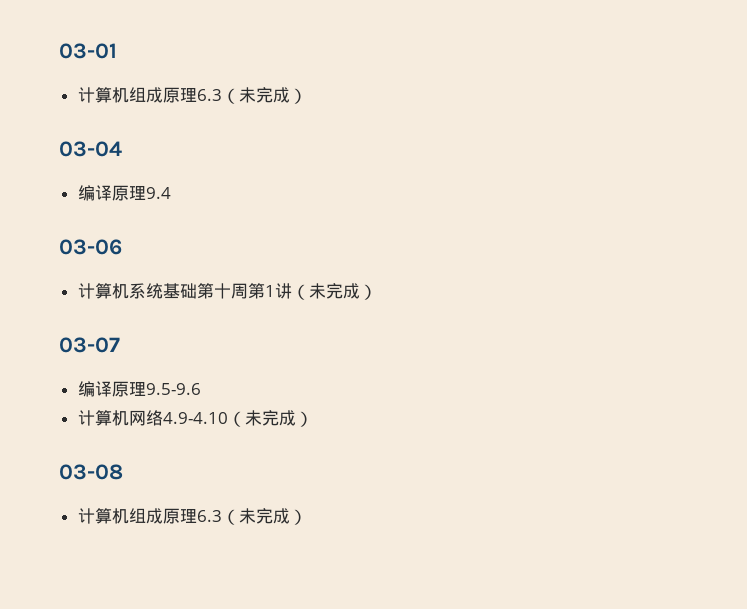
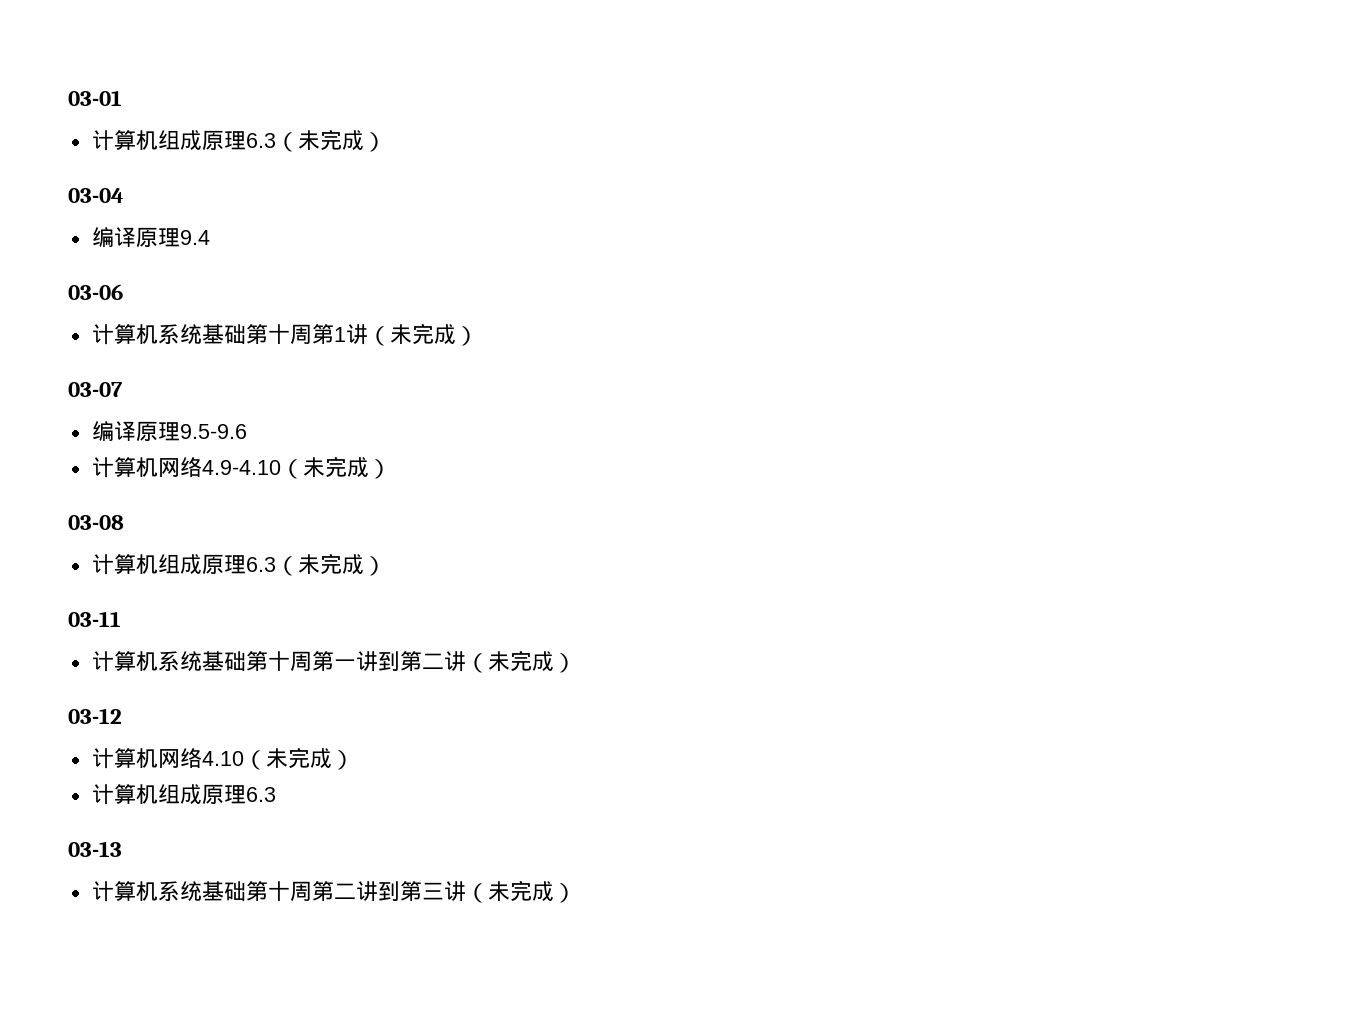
(307, 517) none -> [68,611,121,627] [91,650,576,673] [68,708,122,724] [91,747,354,770] [91,784,276,805] [68,841,122,857] [91,880,576,903] // 03-11 // 计算机系统基础第十周第一讲到第二讲（未完成） // 03-12 // 计算机网络4.10（未完成） // 计算机组成原理6.3 // 03-13 // 计算机系统基础第十周第二讲到第三讲（未完成）

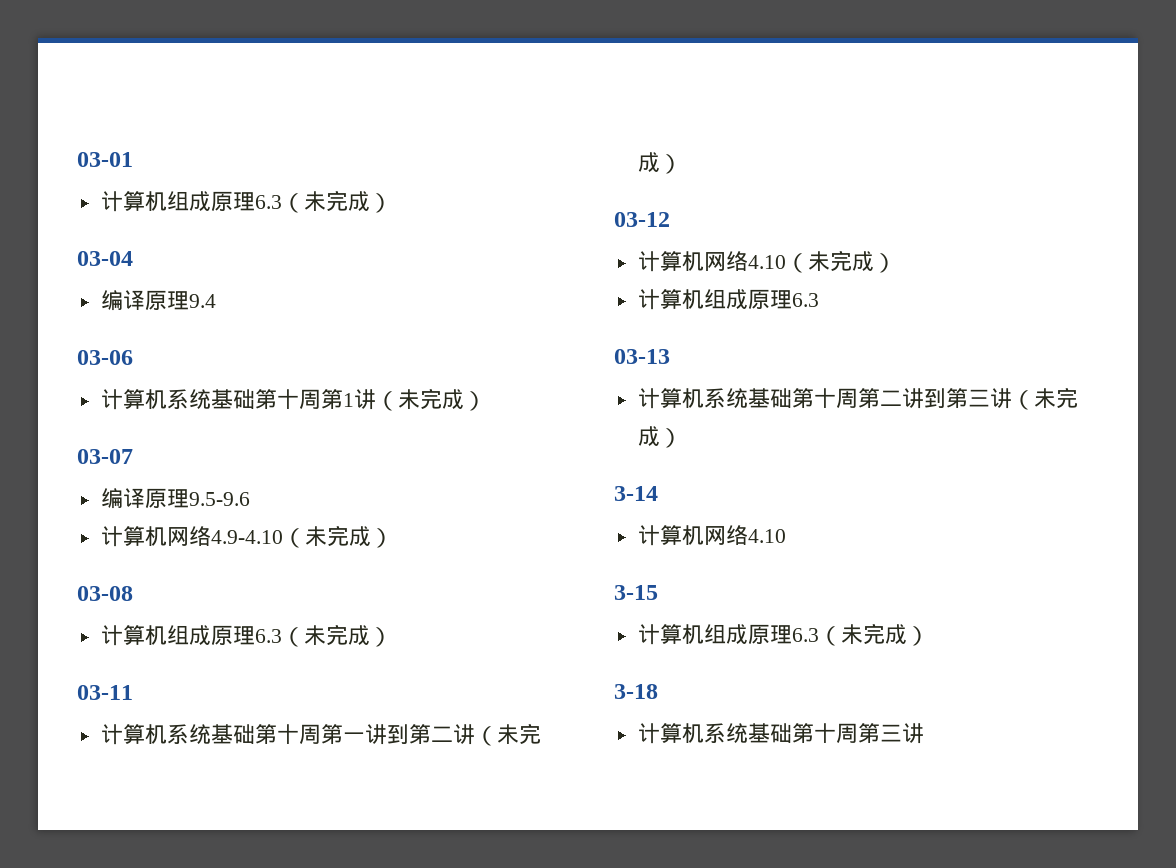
(576, 893) none -> [614,486,658,501] [637,525,786,546] [614,585,658,600] [637,623,929,646] [614,684,658,699] [637,723,924,744] // 3-14 // 计算机网络4.10 // 3-15 // 计算机组成原理6.3（未完成） // 3-18 // 计算机系统基础第十周第三讲

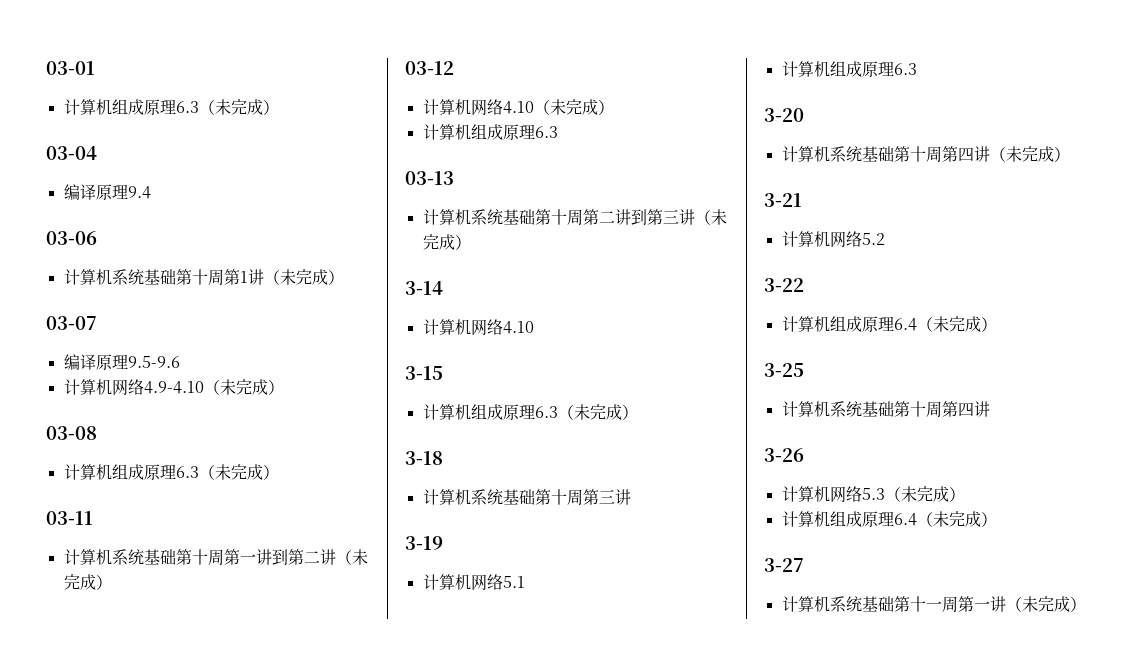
(924, 733) none -> [405,536,443,550] [422,574,525,591] [781,61,917,77] [764,108,804,122] [781,146,1070,163] [764,193,802,207] [781,231,885,248] [764,278,804,292] [781,316,997,332] [764,363,804,377] [781,401,990,418] [764,448,804,462] [781,486,965,503] [781,511,997,527] [764,558,804,572] [781,596,1086,613] // 3-19 // 计算机网络5.1 // 计算机组成原理6.3 // 3-20 // 计算机系统基础第十周第四讲（未完成） // 3-21 // 计算机网络5.2 // 3-22 // 计算机组成原理6.4（未完成） // 3-25 // 计算机系统基础第十周第四讲 // 3-26 // 计算机网络5.3（未完成） // 计算机组成原理6.4（未完成） // 3-27 // 计算机系统基础第十一周第一讲（未完成）

